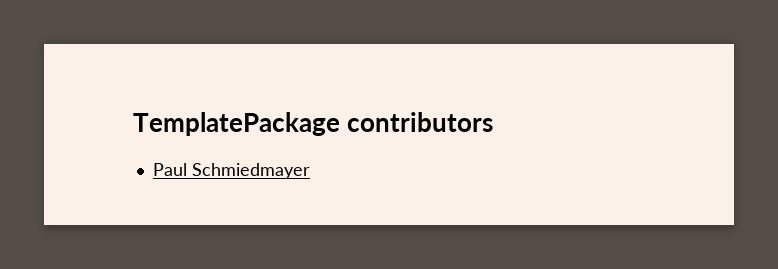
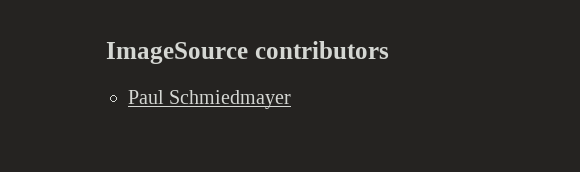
[133,112,340,136] TemplatePackage -> [106,42,248,64] ImageSource

